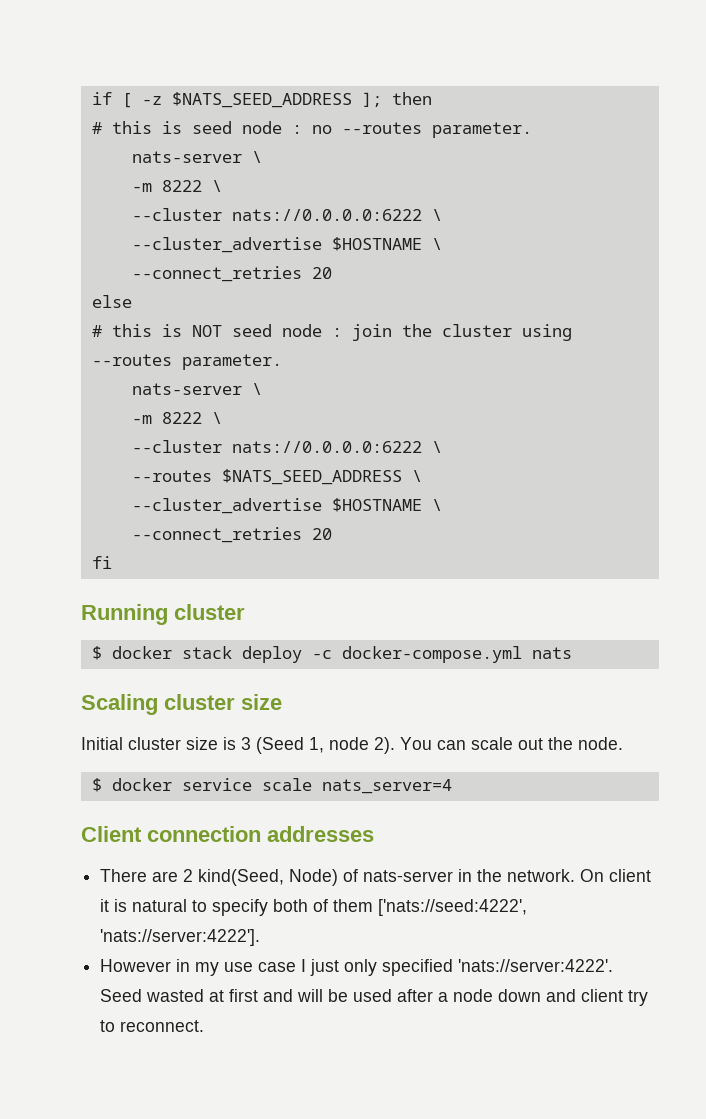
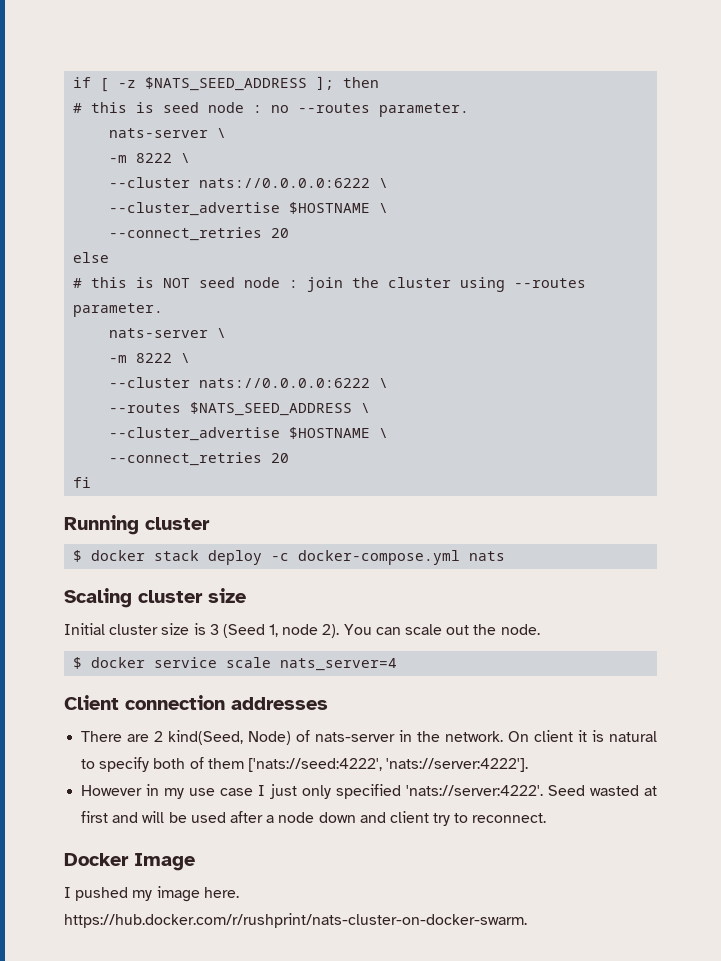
(205, 1026) none -> [64,853,195,871] [64,886,239,902] [64,913,527,928] // Docker Image // I pushed my image here. https://hub.docker.com/r/rushprint/nats-cluster-on-docker-swarm.

